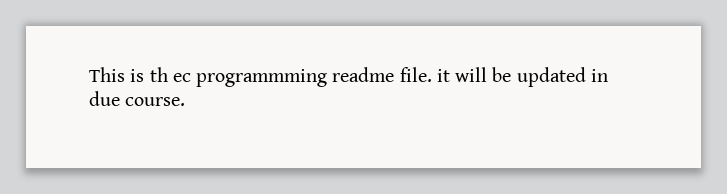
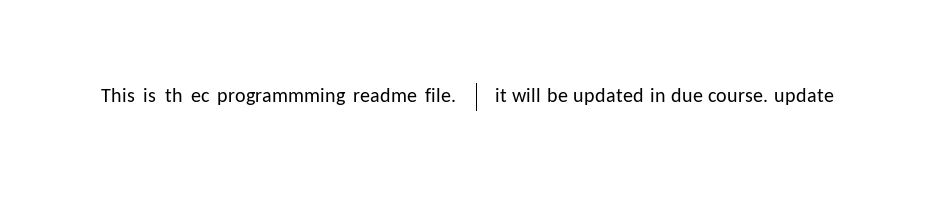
(186, 101) none -> [773,88,834,105] update

